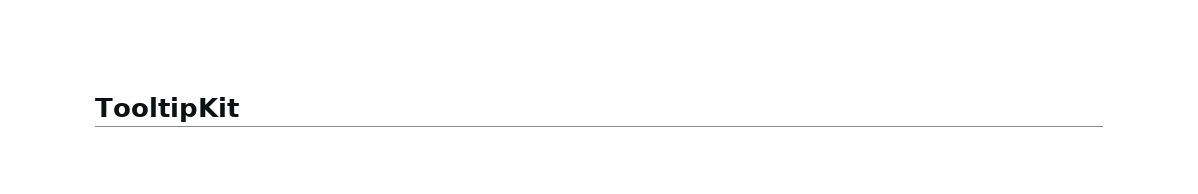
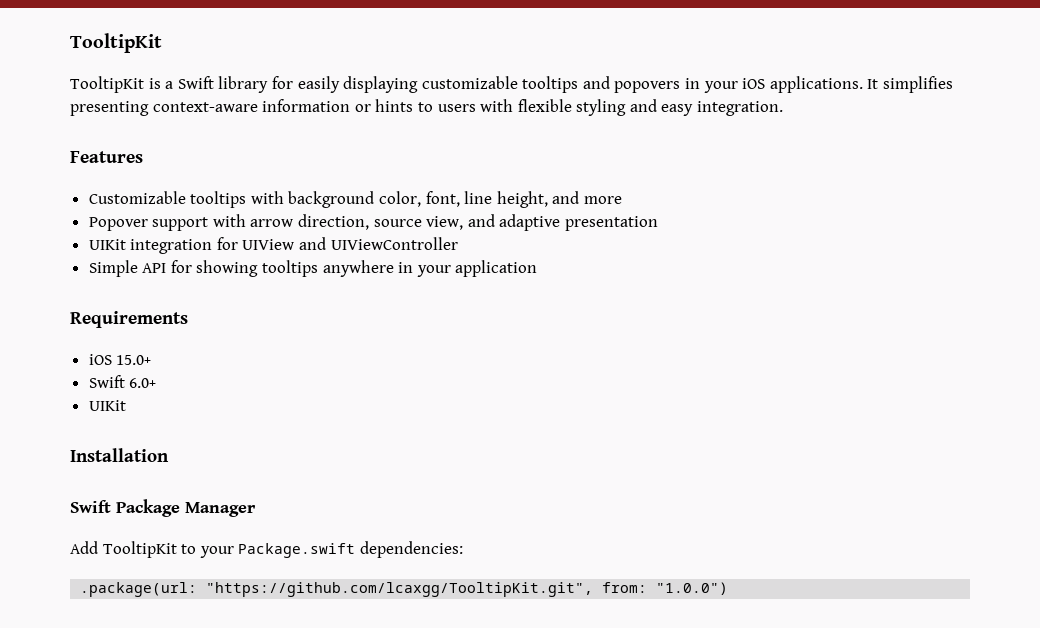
[95,97,239,122] TooltipKit -> [70,33,162,53] [70,76,954,93] [70,99,784,116] [70,151,143,163] [88,191,623,208] [88,214,659,231] [88,237,458,254] [88,260,538,277] [70,311,188,328] [88,354,152,365] [88,375,157,388] [88,400,126,411] [70,448,169,462] [70,499,256,517] [70,541,463,558] [80,582,729,597] TooltipKit // TooltipKit is a Swift library for easily displaying customizable tooltips and popovers in your iOS applications. It simplifies presenting context-aware information or hints to users with flexible styling and easy integration. // Features // Customizable tooltips with background color, font, line height, and more // Popover support with arrow direction, source view, and adaptive presentation // UIKit integration for UIView and UIViewController // Simple API for showing tooltips anywhere in your application // Requirements // iOS 15.0+ // Swift 6.0+ // UIKit // Installation // Swift Package Manager // Add TooltipKit to your Package.swift dependencies: // .package(url: "https://github.com/lcaxgg/TooltipKit.git", from: "1.0.0")

